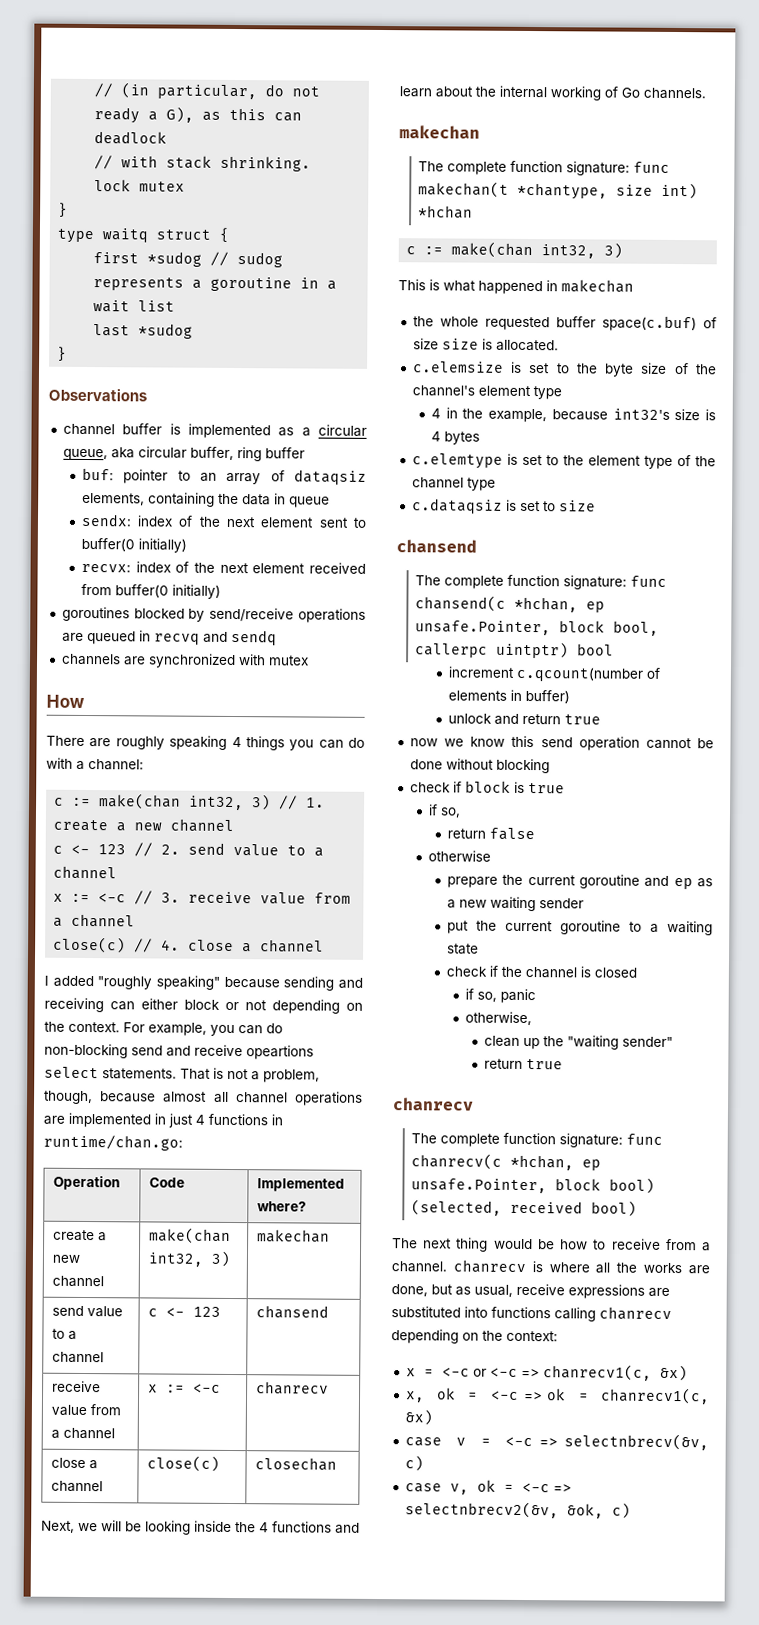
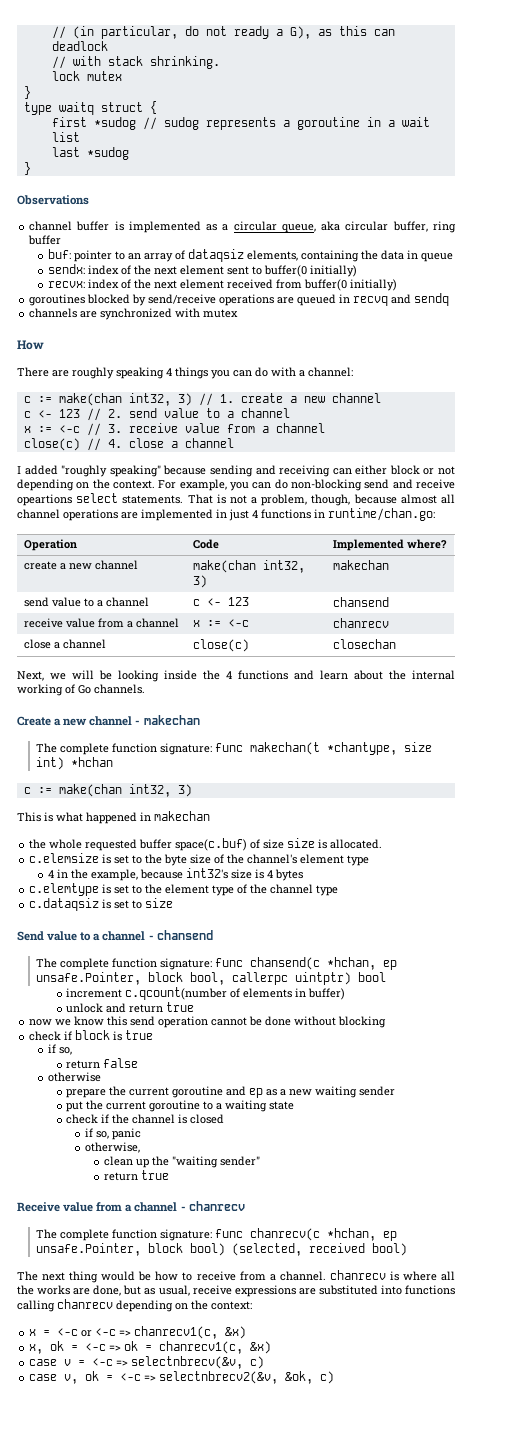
(706, 93) none -> [17,716,141,726] Create a new channel -
(596, 506) none -> [17,931,154,941] Send value to a channel -
(563, 1064) none -> [17,1202,186,1212] Receive value from a channel -

